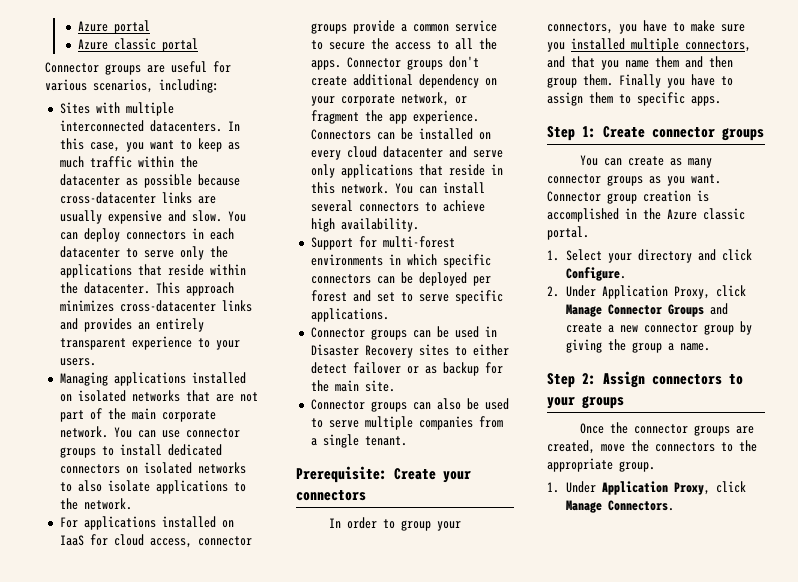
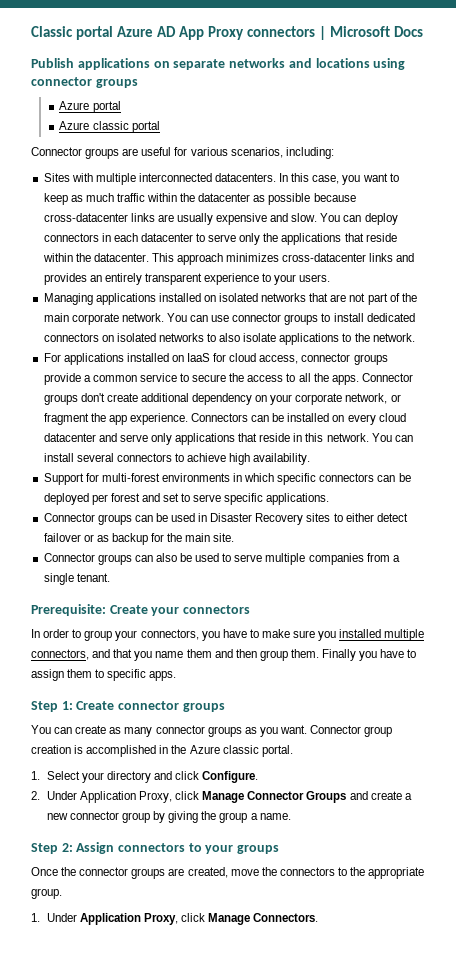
(77, 26) none -> [31,26,424,40] [31,58,406,70] [31,77,138,88] Classic portal Azure AD App Proxy connectors | Microsoft Docs // Publish applications on separate networks and locations using connector groups //

